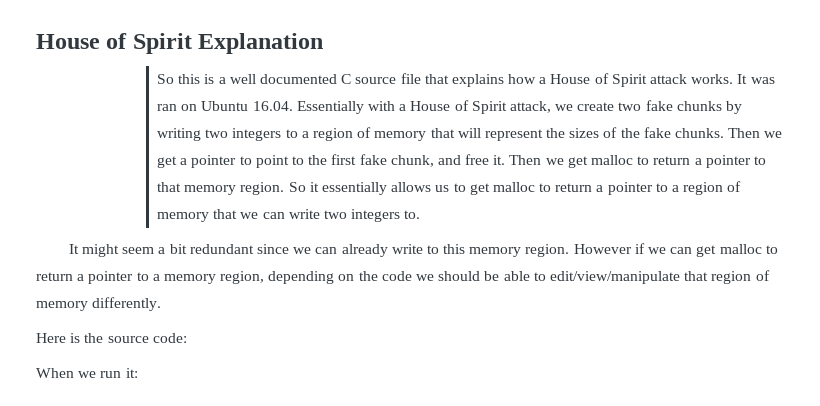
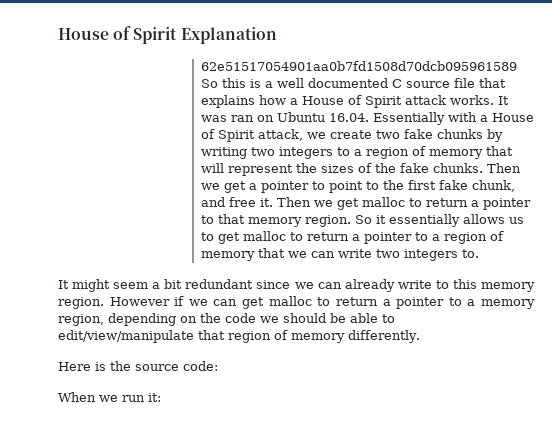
(324, 43) none -> [200,61,517,71] 62e51517054901aa0b7fd1508d70dcb095961589

